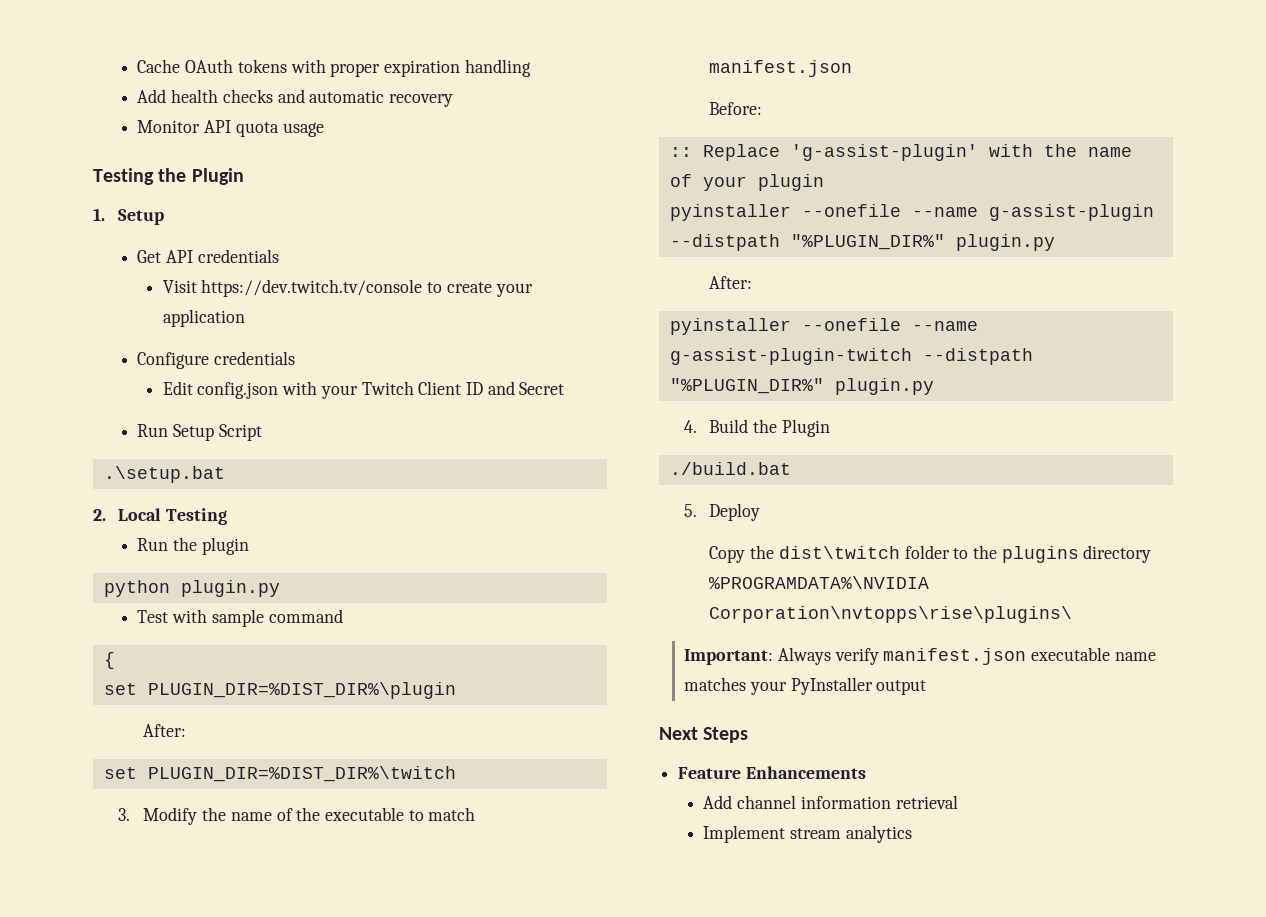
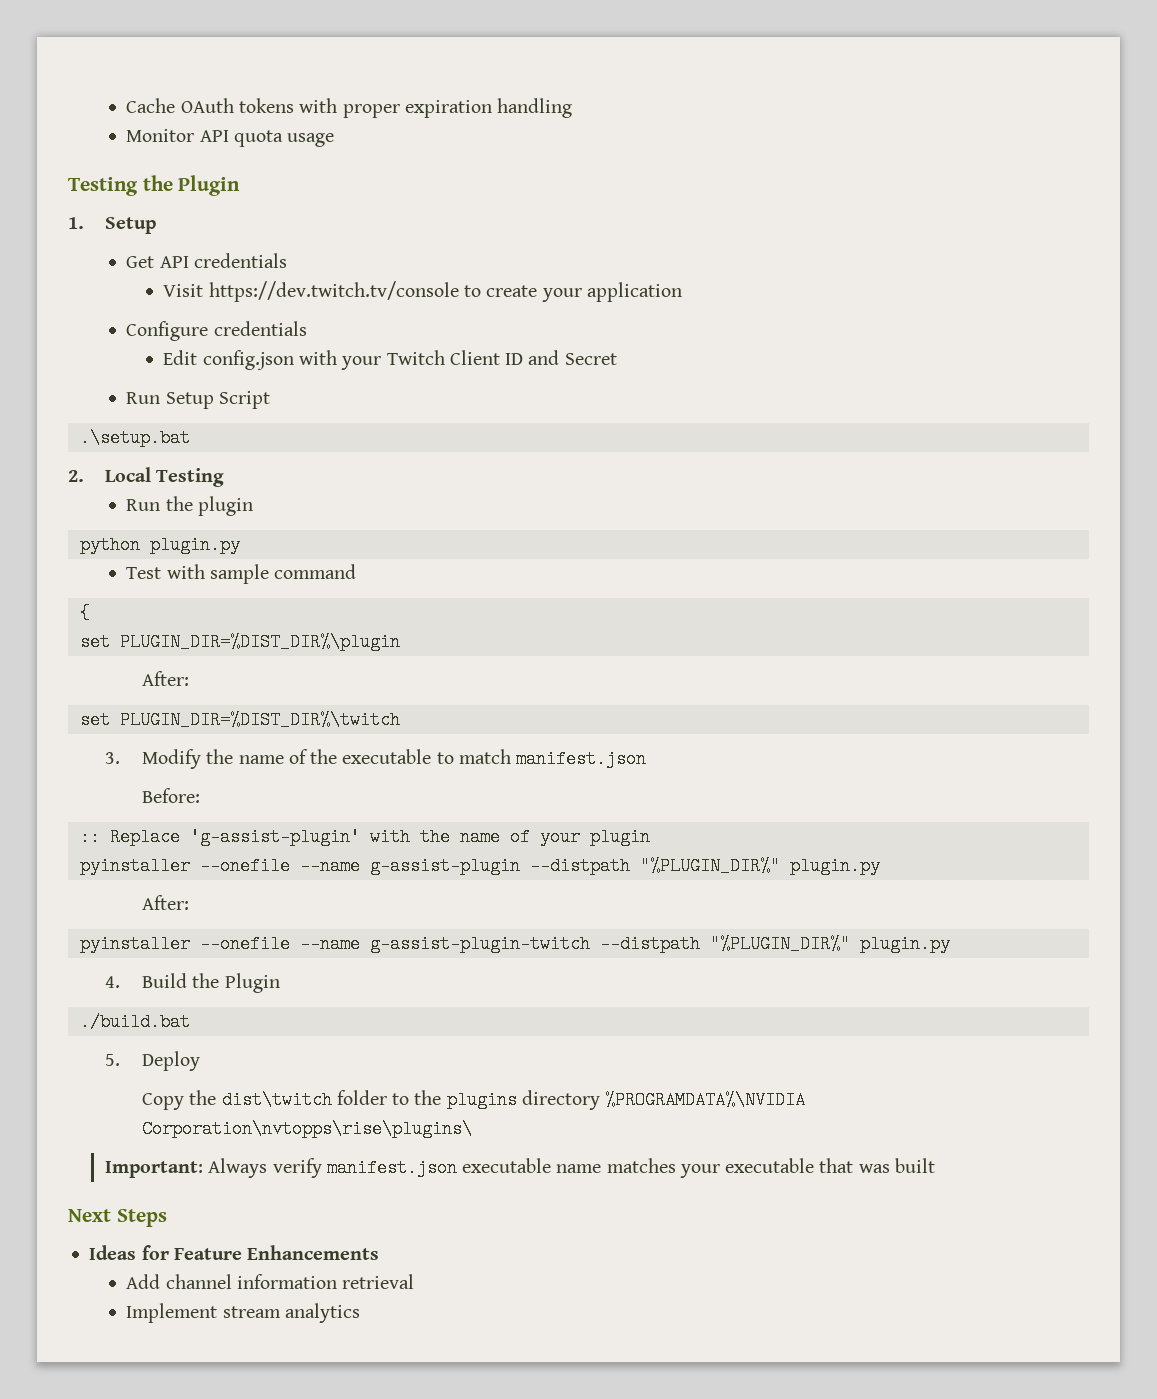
[137,89,454,107] // Add health checks and automatic recovery -> (573, 108) none
[790,677,927,695] PyInstaller output -> [725,1158,935,1173] executable that was built
(749, 735) none -> [89,1245,169,1260] Ideas for

